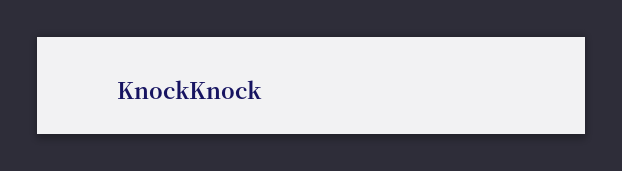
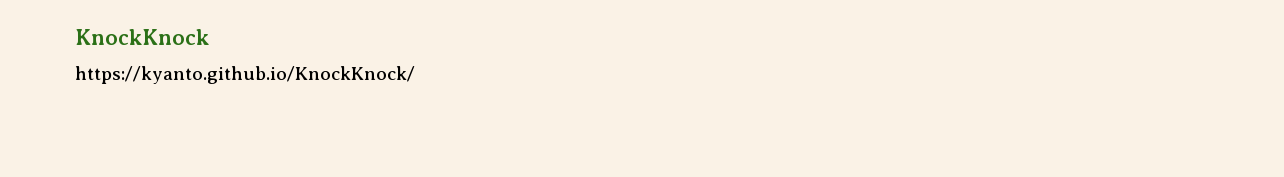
(262, 89) none -> [75,66,415,84] // https://kyanto.github.io/KnockKnock/

